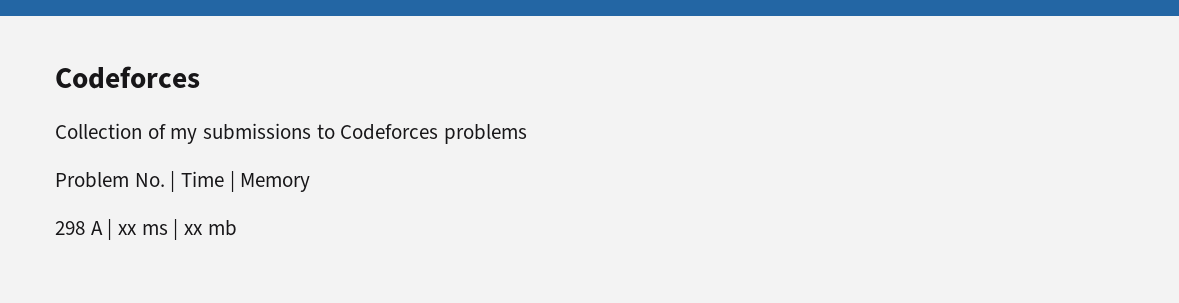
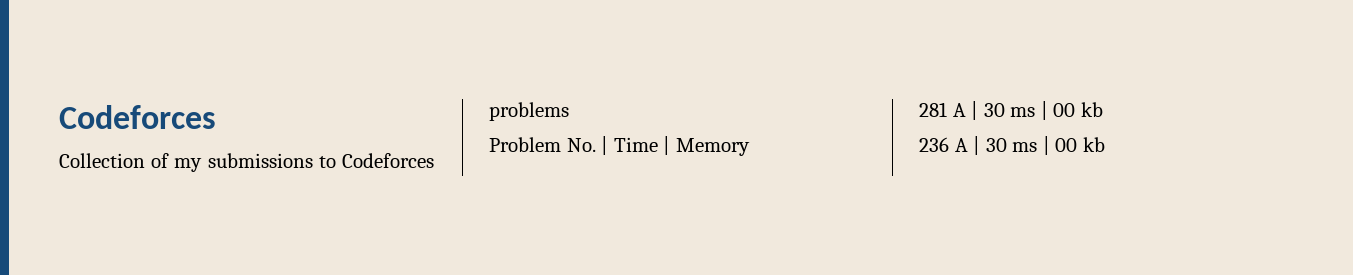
[55,219,237,240] 298 A | xx ms | xx mb -> [919,101,1103,120] [919,136,1105,155] 281 A | 30 ms | 00 kb // 236 A | 30 ms | 00 kb

